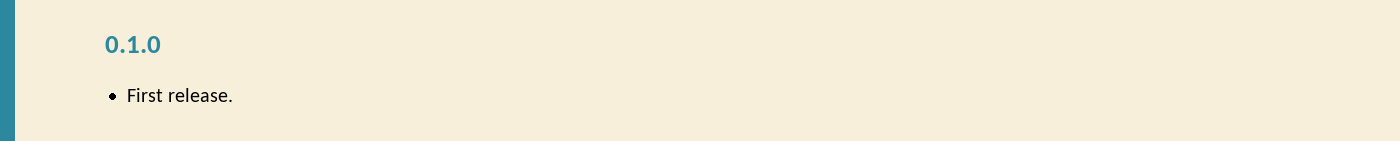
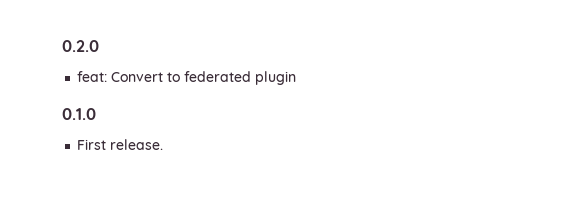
(105, 44) none -> [62,40,99,52] [77,71,297,85] 0.2.0 // feat: Convert to federated plugin //

